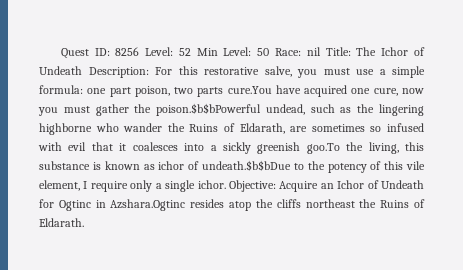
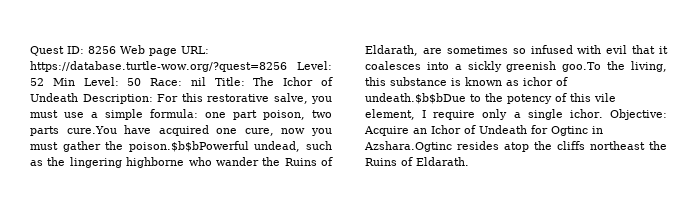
(140, 51) none -> [120,45,209,56] [30,61,287,72] Web page URL: https://database.turtle-wow.org/?quest=8256

